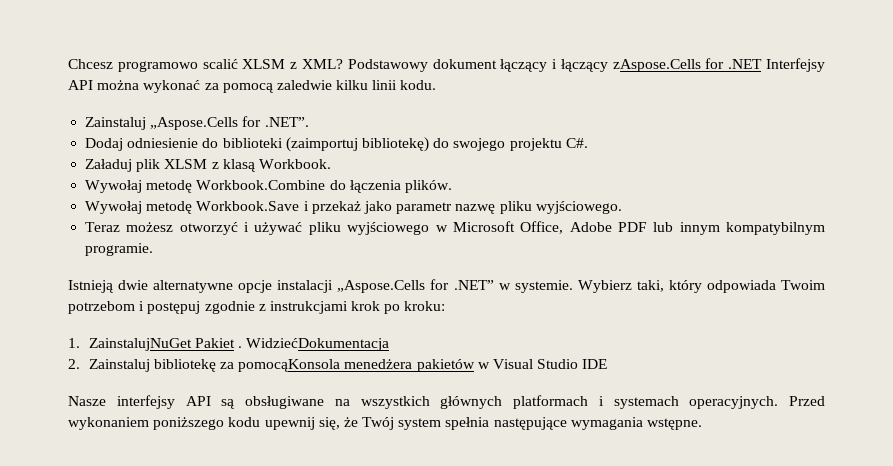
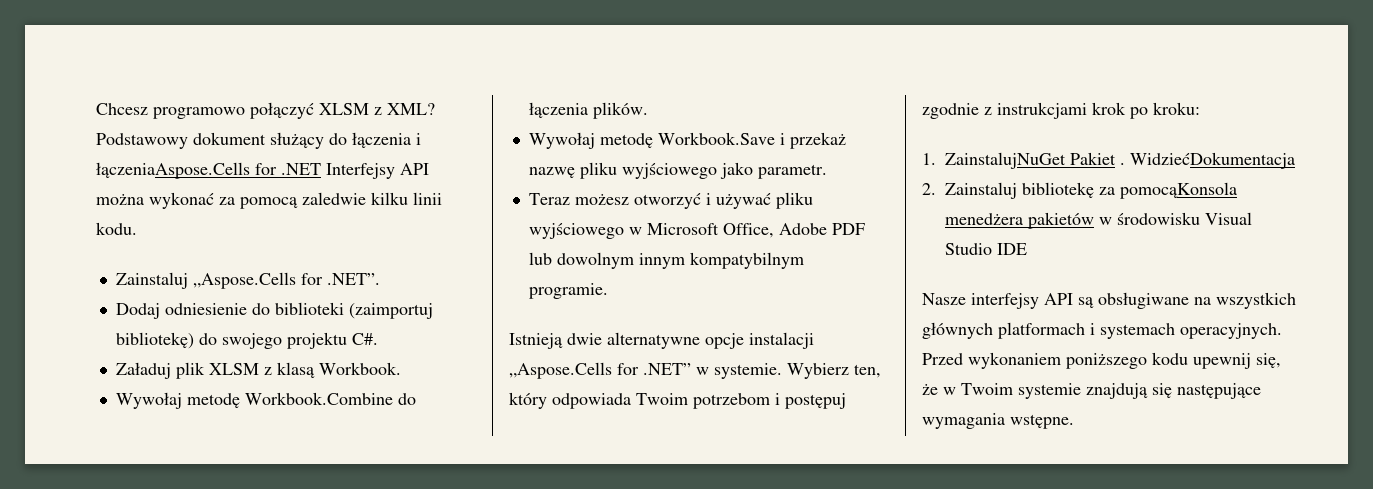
[202,59,238,69] scalić -> [250,102,314,119] połączyć
[500,59,701,72] łączący i łączący zAspose.Cells -> [270,132,421,149] [96,162,250,179] służący do łączenia i łączeniaAspose.Cells
[363,201,622,214] jako parametr nazwę pliku wyjściowego. -> [528,162,827,179] nazwę pliku wyjściowego jako parametr.
(674, 227) none -> [556,252,634,269] dowolnym
[636,280,664,292] taki, -> [854,364,881,378] ten,
(490, 365) none -> [1117,212,1200,225] środowisku
[362,417,490,430] Twój system spełnia -> [943,383,1172,399] w Twoim systemie znajdują się

